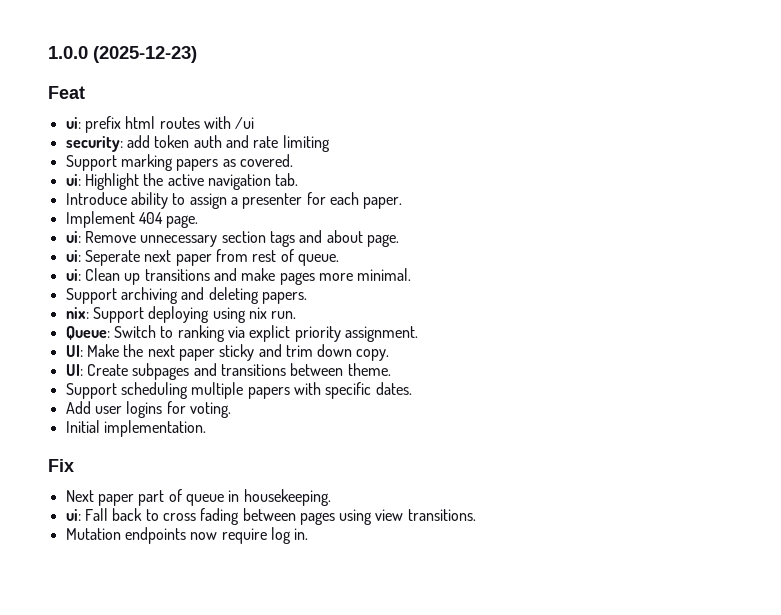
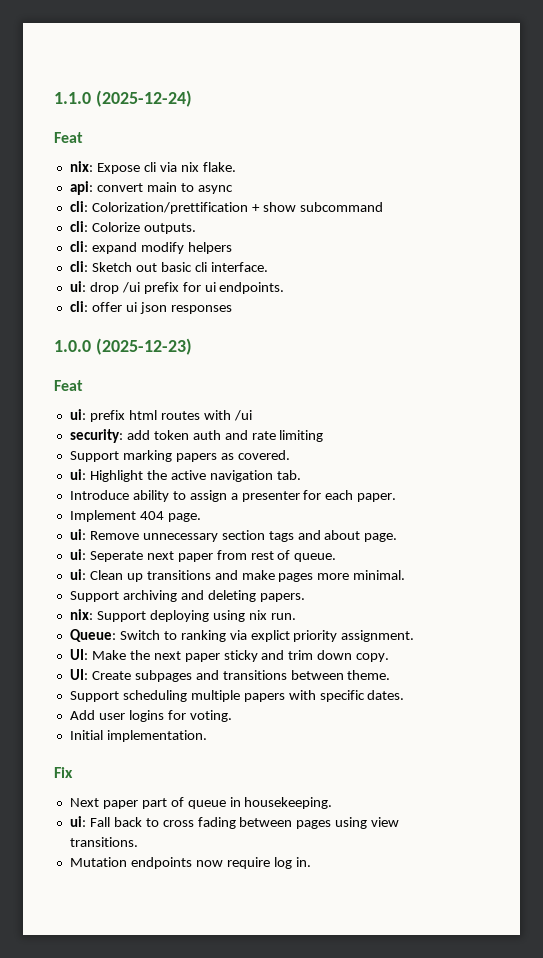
(48, 52) none -> [54,90,192,107] [54,132,83,143] [69,161,236,174] [69,181,233,195] [69,201,383,214] [69,221,196,234] [69,241,232,254] [69,261,268,272] [69,281,285,294] [69,301,232,314] 1.1.0 (2025-12-24) // Feat // nix: Expose cli via nix flake. // api: convert main to async // cli: Colorization/prettification + show subcommand // cli: Colorize outputs. // cli: expand modify helpers // cli: Sketch out basic cli interface. // ui: drop /ui prefix for ui endpoints. // cli: offer ui json responses //

